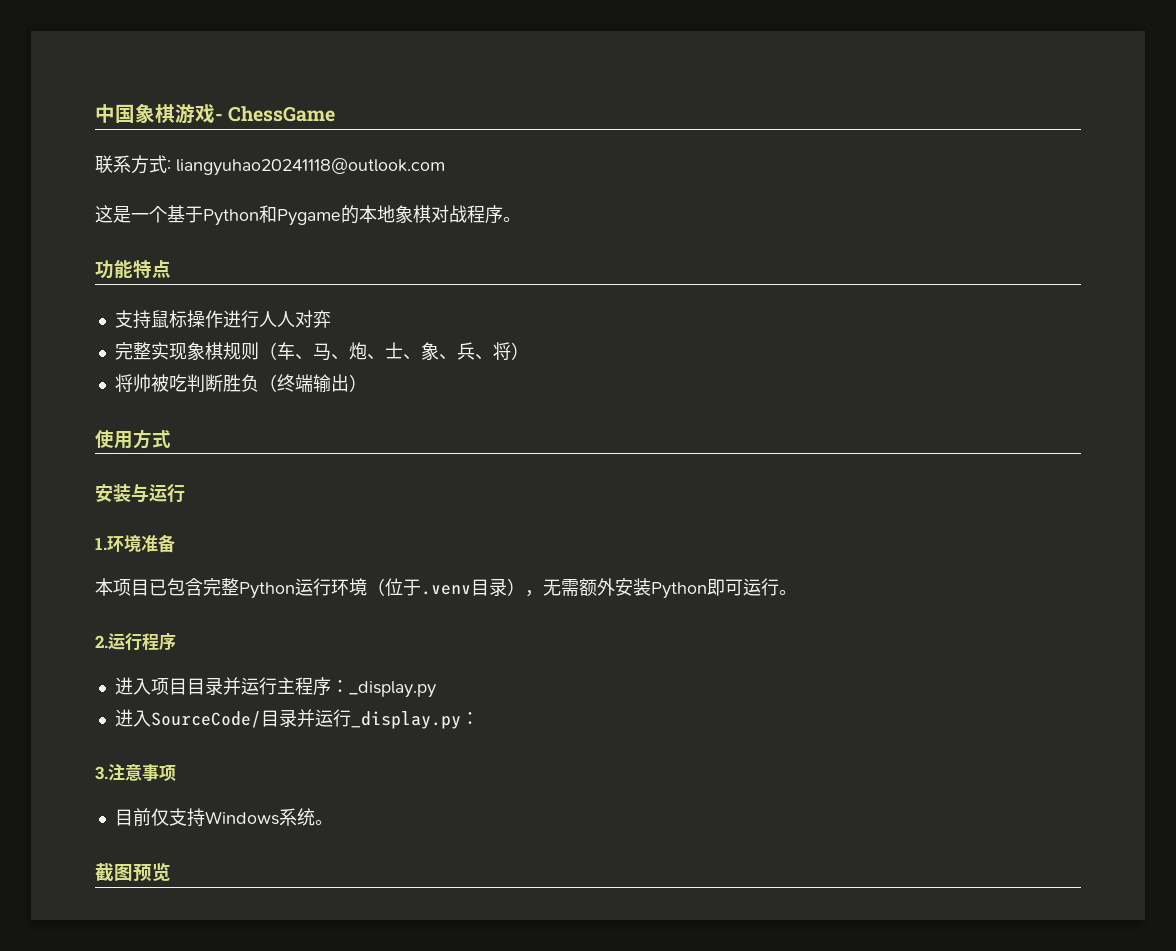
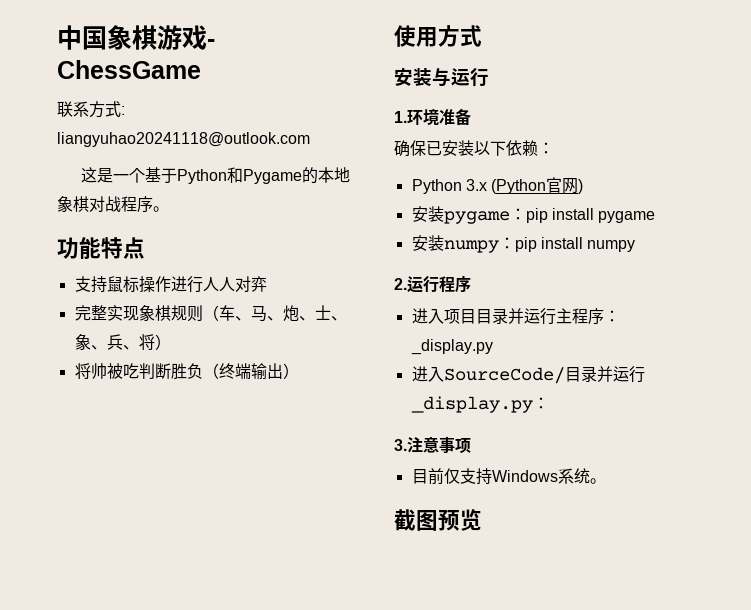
[95,578,797,599] 本项目已包含完整Python运行环境（位于.venv目录），无需额外安装Python即可运行。 -> [394,140,554,157] [411,177,584,194] [411,206,656,224] [411,235,636,253] 确保已安装以下依赖： // Python 3.x (Python官网) // 安装pygame：pip install pygame // 安装numpy：pip install numpy

